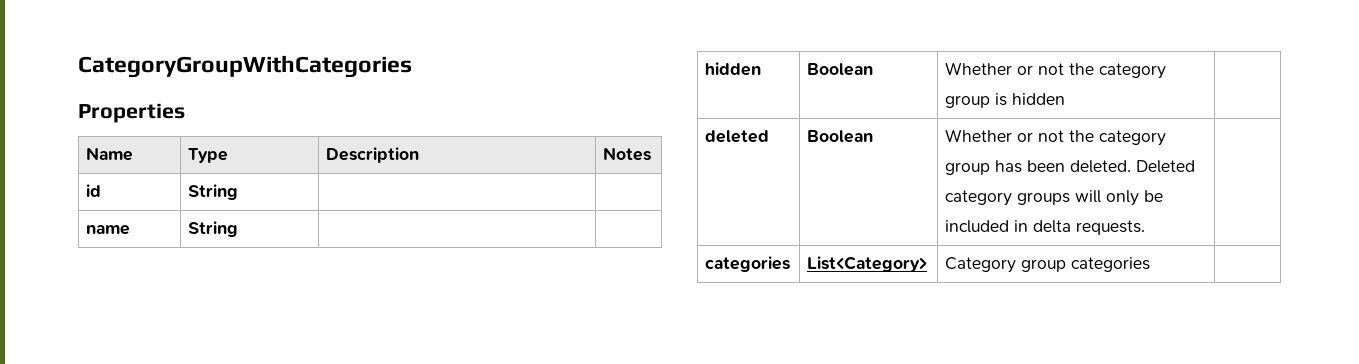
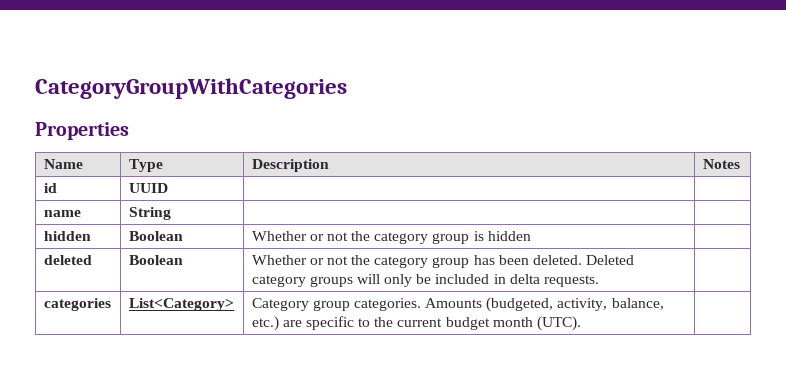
[188,184,239,200] String -> [128,183,168,193] UUID
[1071,257,1151,272] categories -> [353,297,664,312] [251,316,581,331] categories. Amounts (budgeted, activity, balance, etc.) are specific to the current budget month (UTC).

